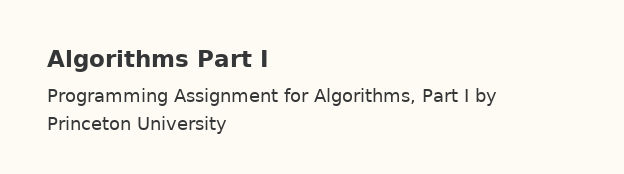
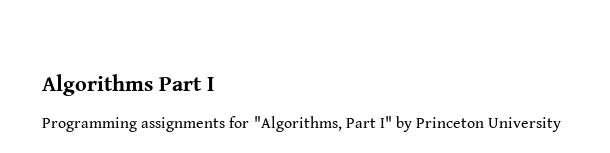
[174,88,469,106] Assignment for Algorithms, Part I -> [141,116,392,132] assignments for "Algorithms, Part I"

